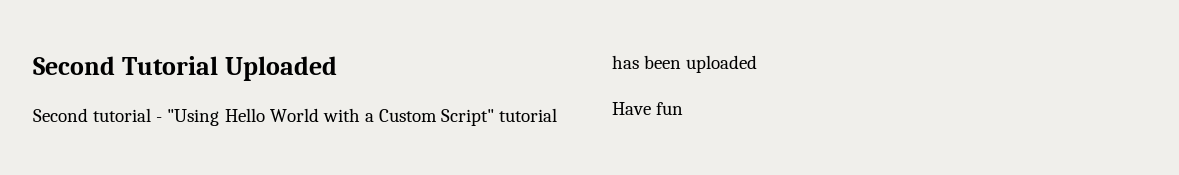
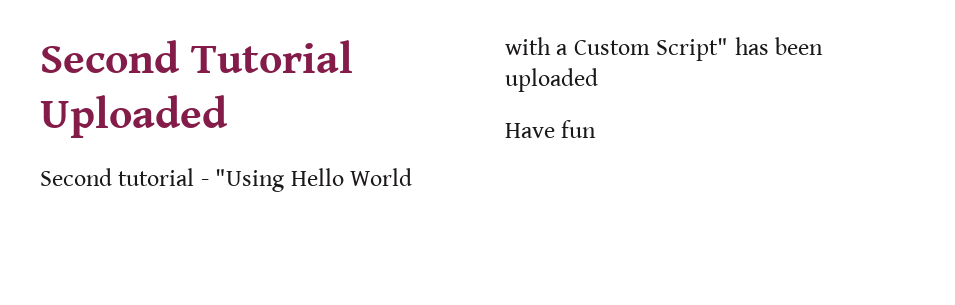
[499,108,558,122] tutorial -> (729, 49) none

